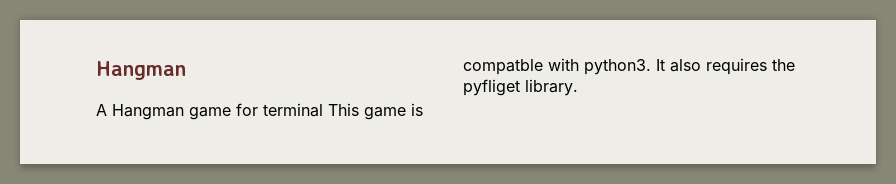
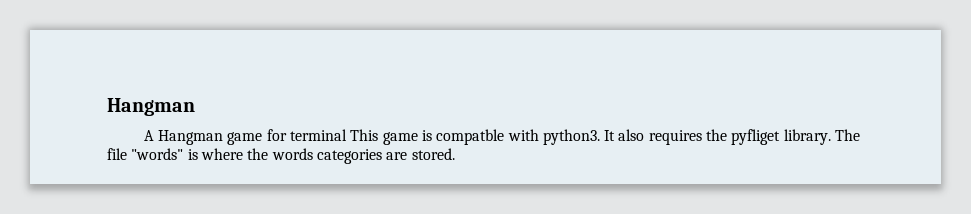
(578, 87) none -> [835,129,861,141] [107,148,455,164] The file "words" is where the words categories are stored.

